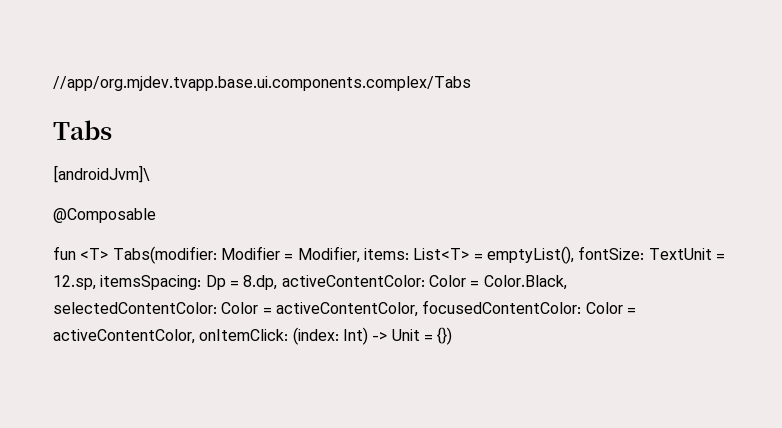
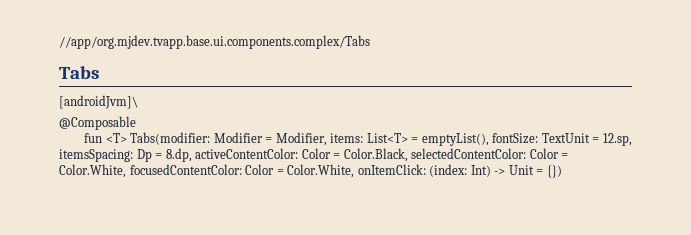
[275,302,418,317] activeContentColor, -> [59,164,126,178] Color.White,
[53,329,195,344] activeContentColor, -> [287,164,355,178] Color.White,

